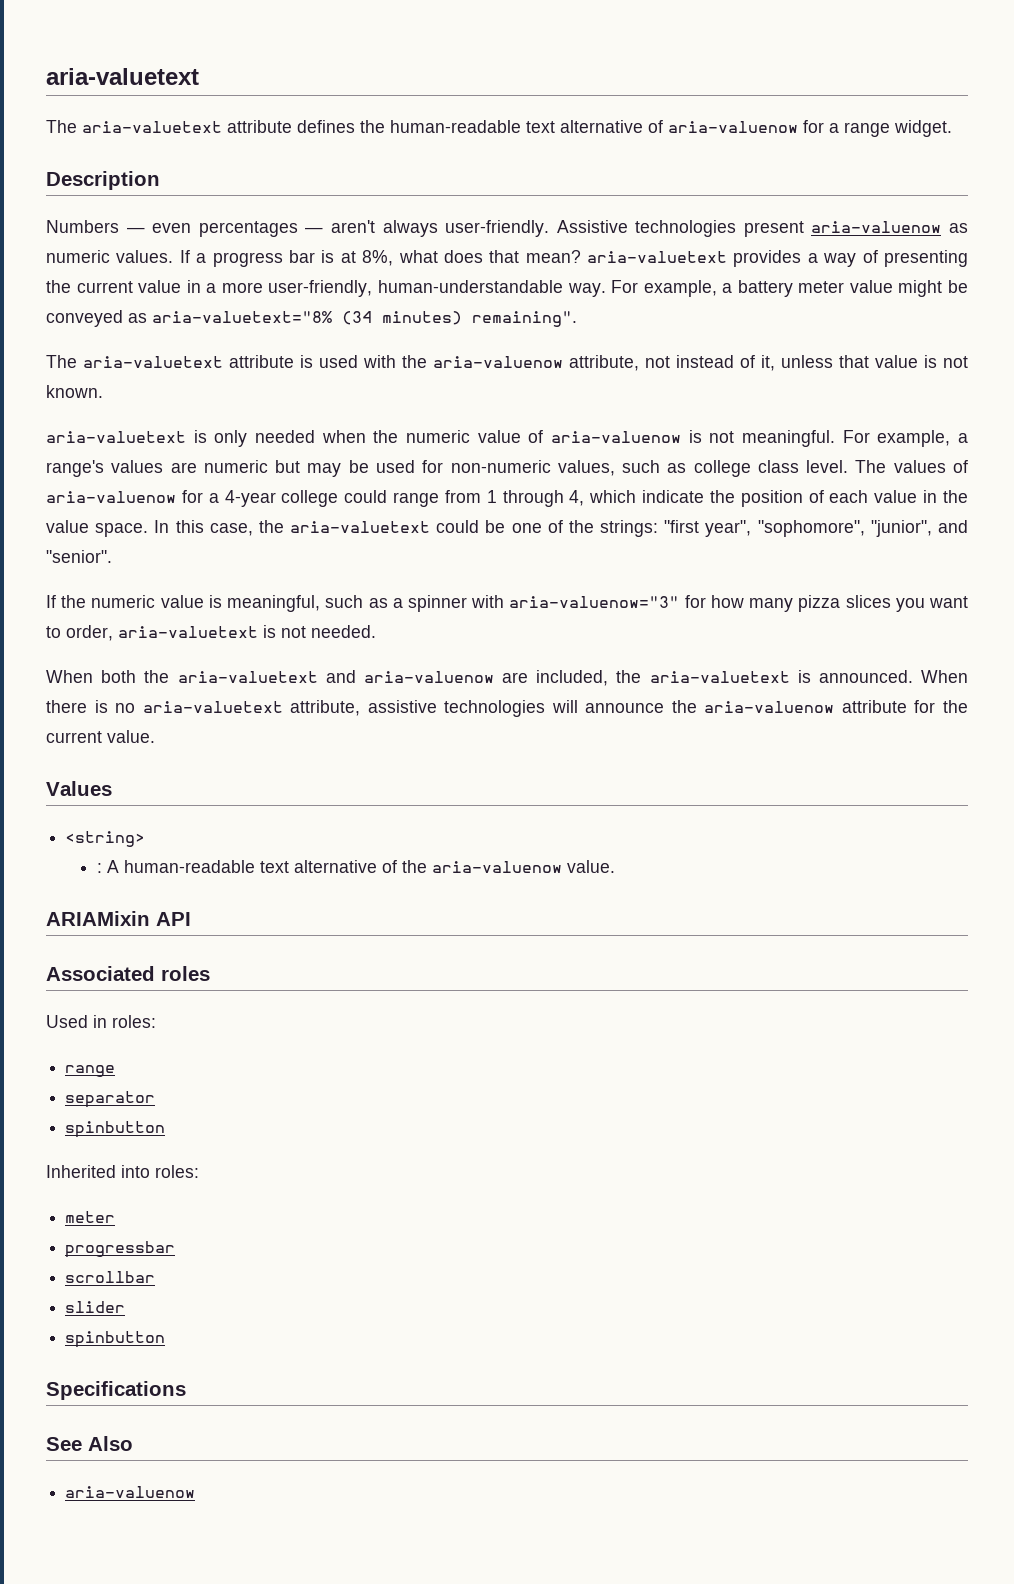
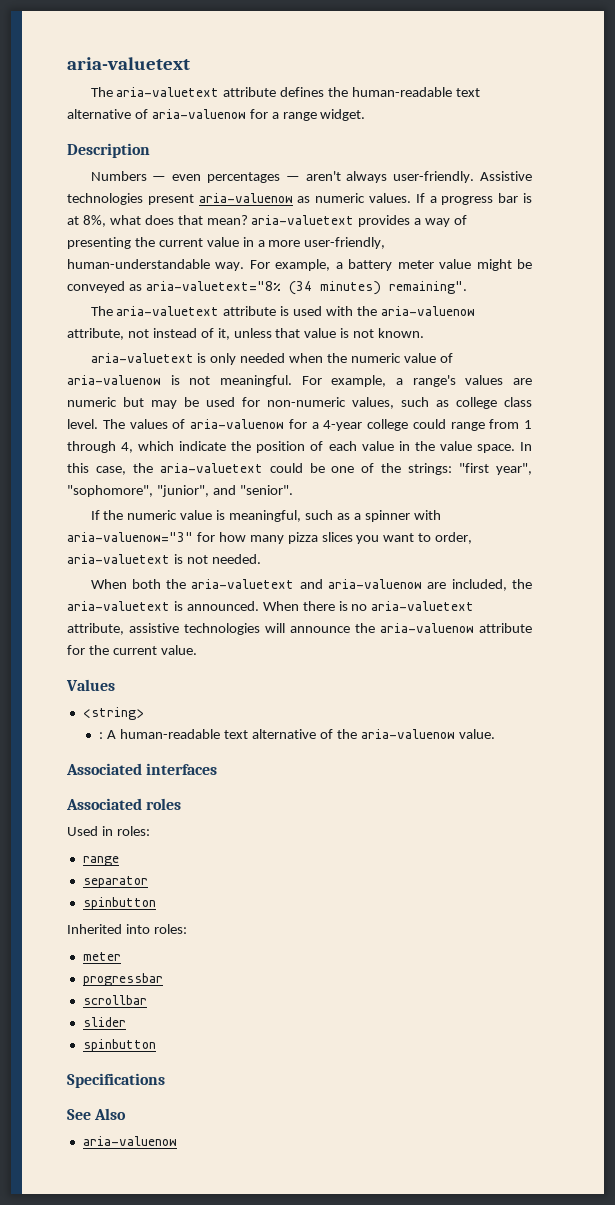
[46,911,191,926] ARIAMixin API -> [66,763,218,775] Associated interfaces

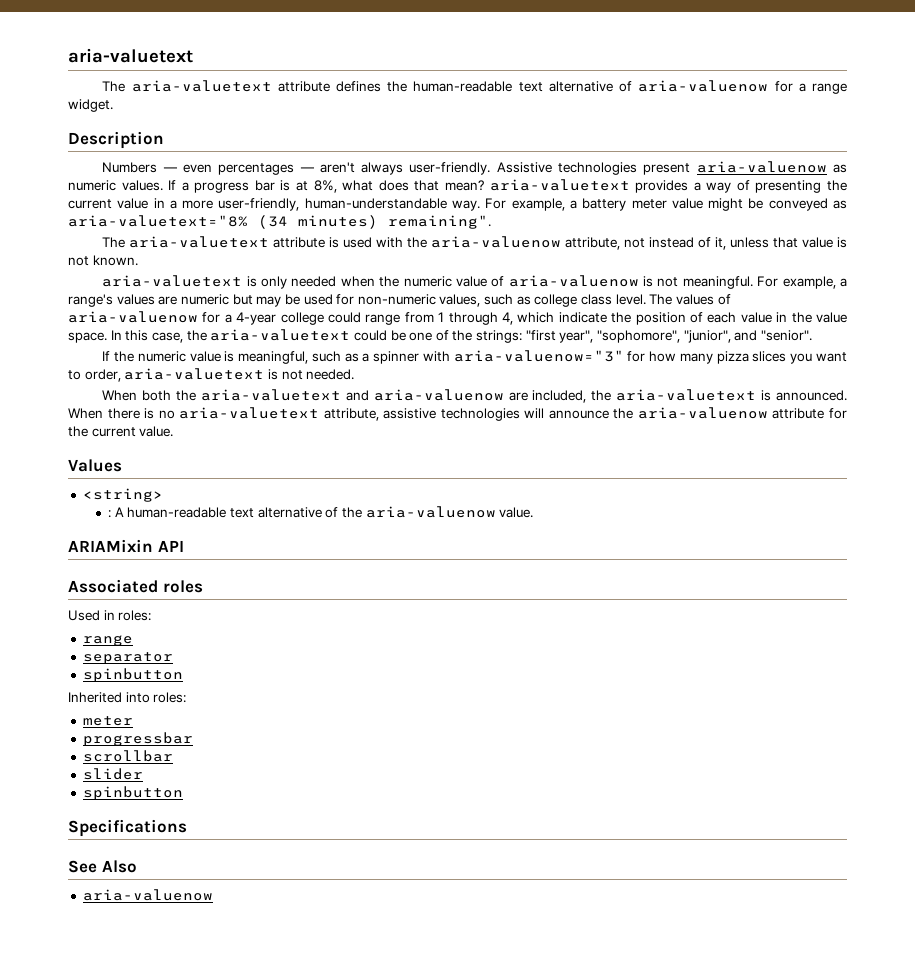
[66,763,218,775] Associated interfaces -> [68,539,184,552] ARIAMixin API

